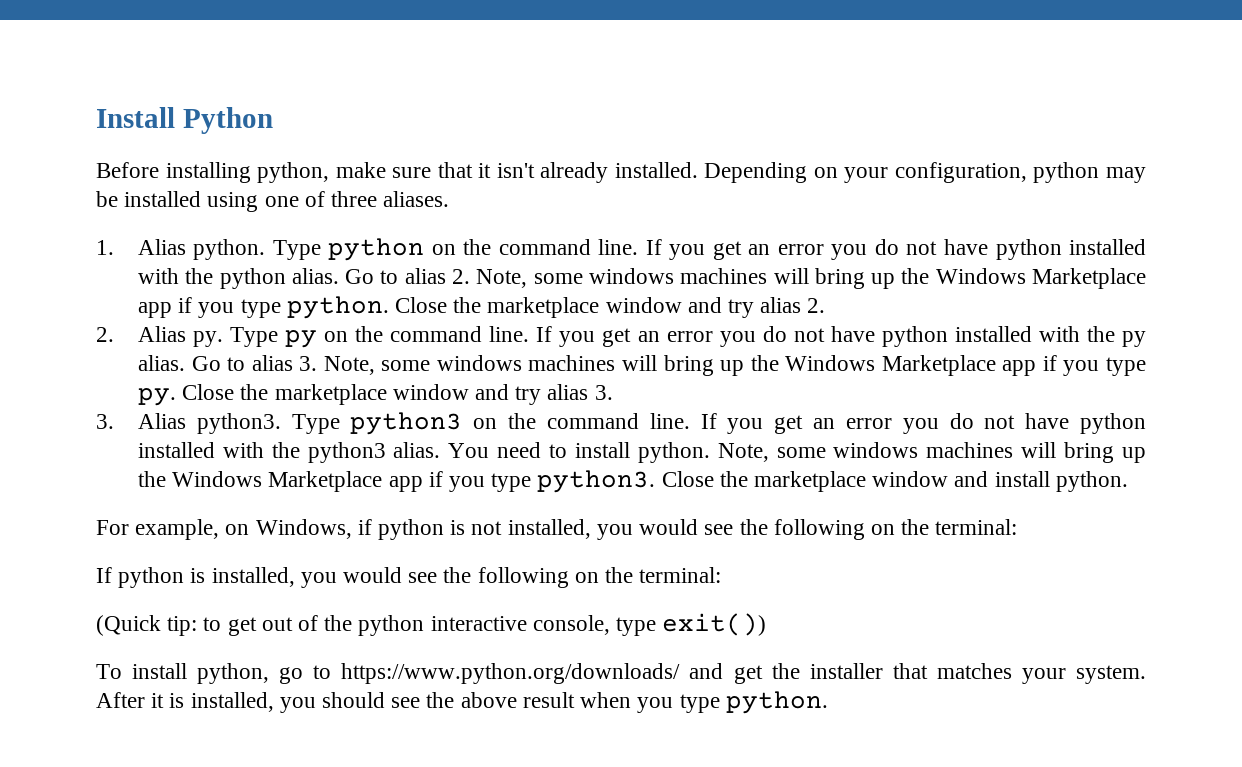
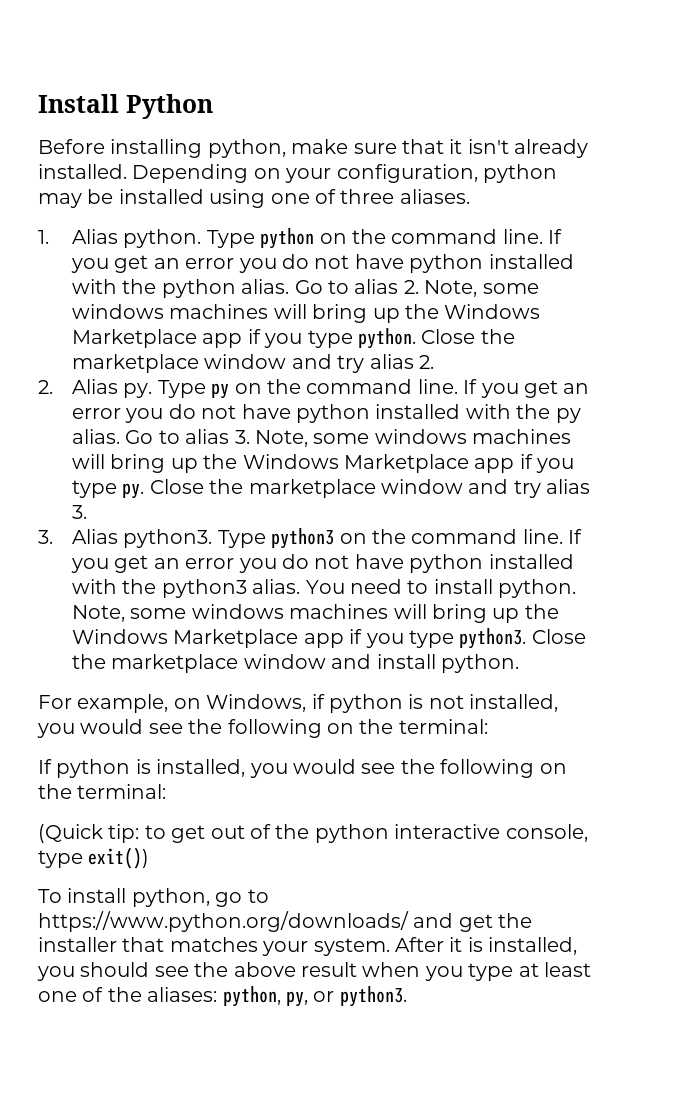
[725,691,828,714] python. -> [518,962,591,977] [38,986,407,1007] at least one of the aliases: python, py, or python3.

